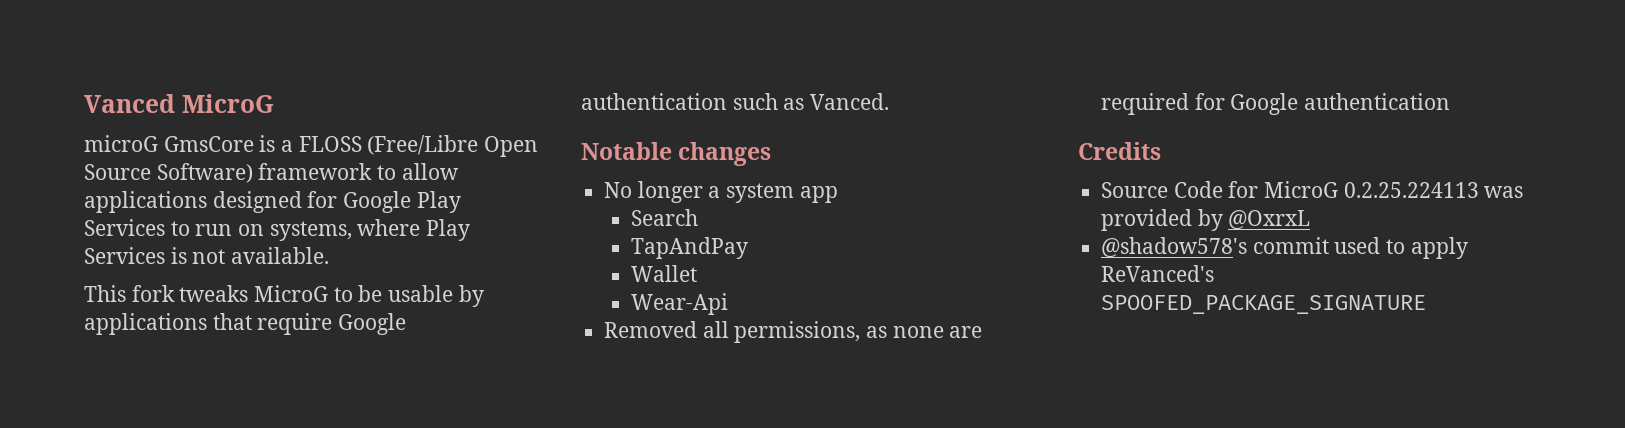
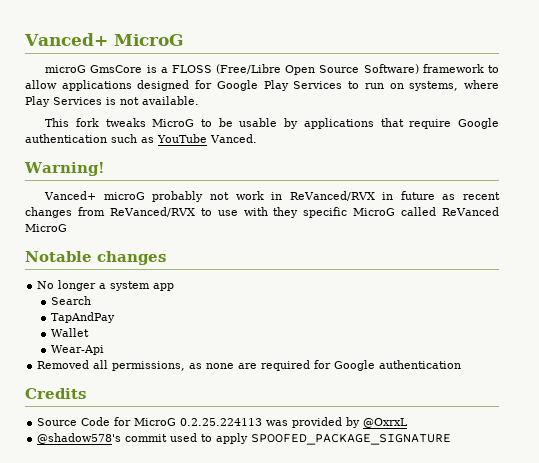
[84,94,175,113] Vanced -> [24,33,108,46] Vanced+
(805, 104) none -> [157,134,207,143] YouTube
(890, 101) none -> [24,162,105,176] [44,191,500,202] [25,207,499,218] [25,224,67,232] // Warning! // Vanced+ microG probably not work in ReVanced/RVX in future as recent changes from ReVanced/RVX to use with they specific MicroG called ReVanced MicroG
[1101,265,1215,282] ReVanced's -> (249, 438) none

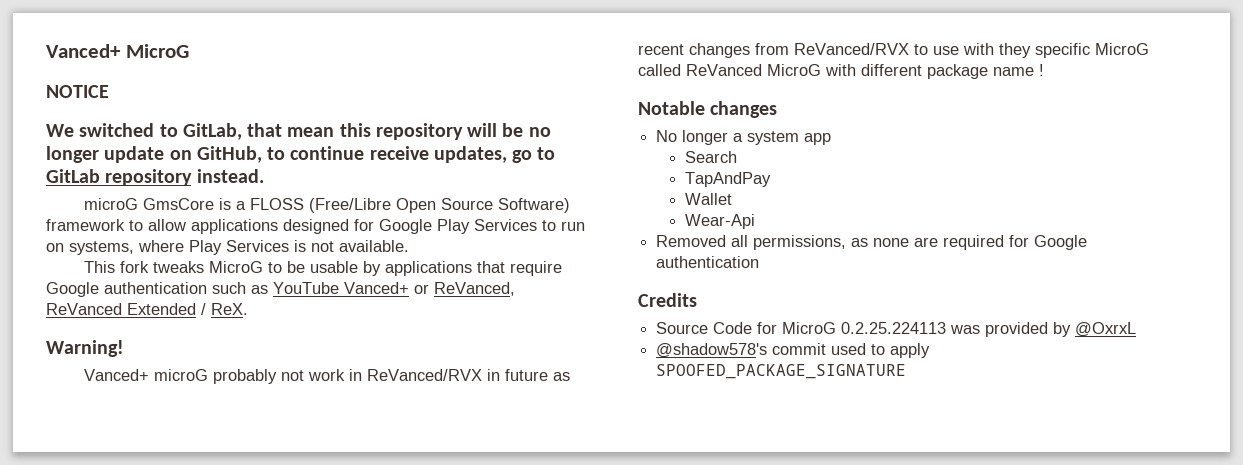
(184, 40) none -> [46,85,109,98] [46,123,551,140] [46,146,556,163] [46,169,264,186] // NOTICE // We switched to GitLab, that mean this repository will be no longer update on GitHub, to continue receive updates, go to GitLab repository instead.
[210,134,257,143] Vanced. -> [344,282,515,296] [46,303,248,315] Vanced+ or ReVanced, ReVanced Extended / ReX.
(67, 228) none -> [825,64,1044,79] with different package name !

